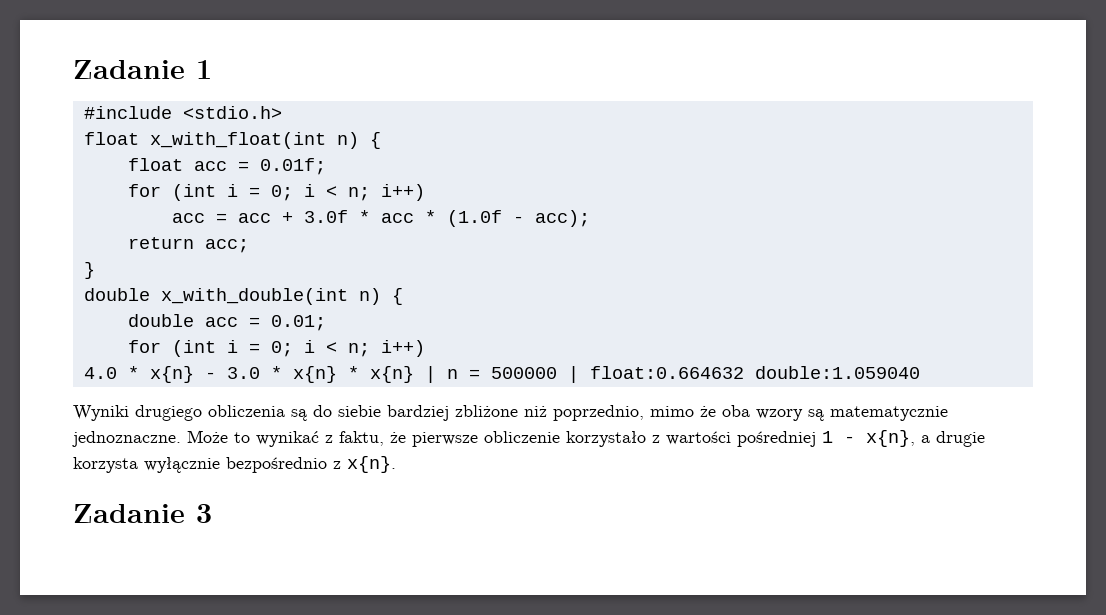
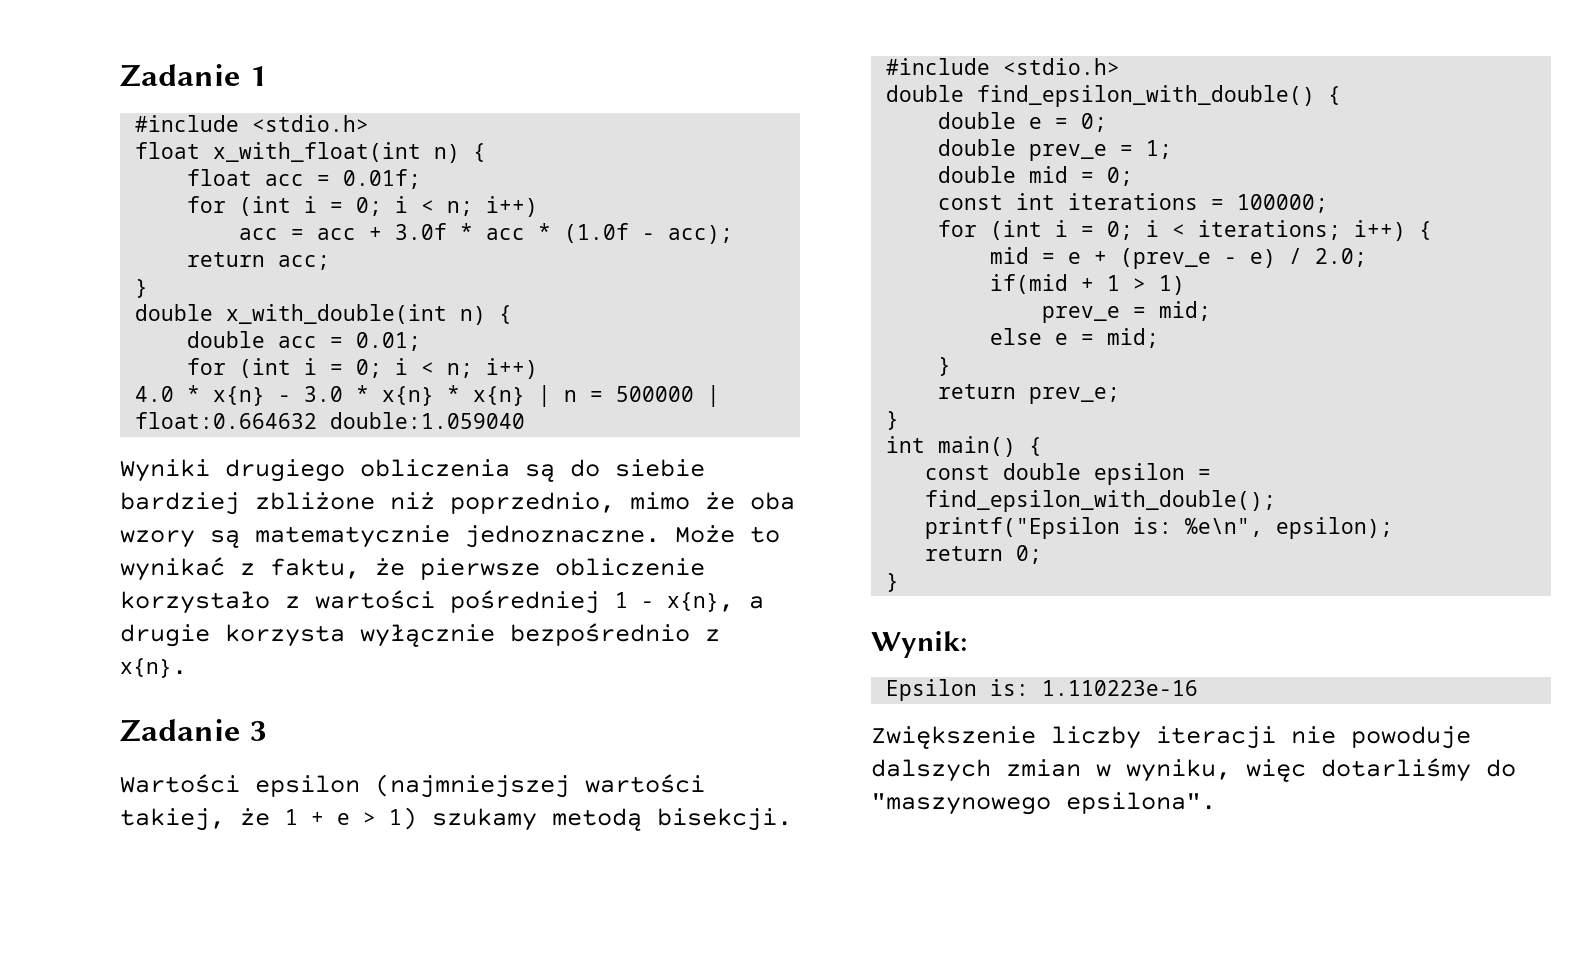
(212, 513) none -> [120,774,705,798] [120,807,792,831] [886,58,1121,75] [886,85,1342,107] [938,112,1108,132] [938,139,1173,161] [938,166,1134,186] [938,193,1329,213] [938,220,1433,241] [990,247,1368,269] [990,274,1186,295] [1042,301,1212,323] [990,328,1160,348] [938,357,952,376] [938,384,1121,404] [886,411,900,430] [886,436,1043,457] [925,463,1212,485] [925,490,1277,512] [925,517,1394,539] [925,545,1043,564] [886,573,900,592] [871,631,967,658] [886,679,1199,701] [871,726,1471,749] [871,758,1516,782] [871,792,1216,815] // Wartości epsilon (najmniejszej wartości takiej, że 1 + e > 1) szukamy metodą bisekcji. // #include <stdio.h> // double find_epsilon_with_double() { // double e = 0; // double prev_e = 1; // double mid = 0; // const int iterations = 100000; // for (int i = 0; i < iterations; i++) { // mid = e + (prev_e - e) / 2.0; // if(mid + 1 > 1) // prev_e = mid; // else e = mid; // } // return prev_e; // } // int main() { // const double epsilon = find_epsilon_with_double(); // printf("Epsilon is: %e\n", epsilon); // return 0; // } // Wynik: // Epsilon is: 1.110223e-16 // Zwiększenie liczby iteracji nie powoduje dalszych zmian w wyniku, więc dotarliśmy do "maszynowego epsilona".

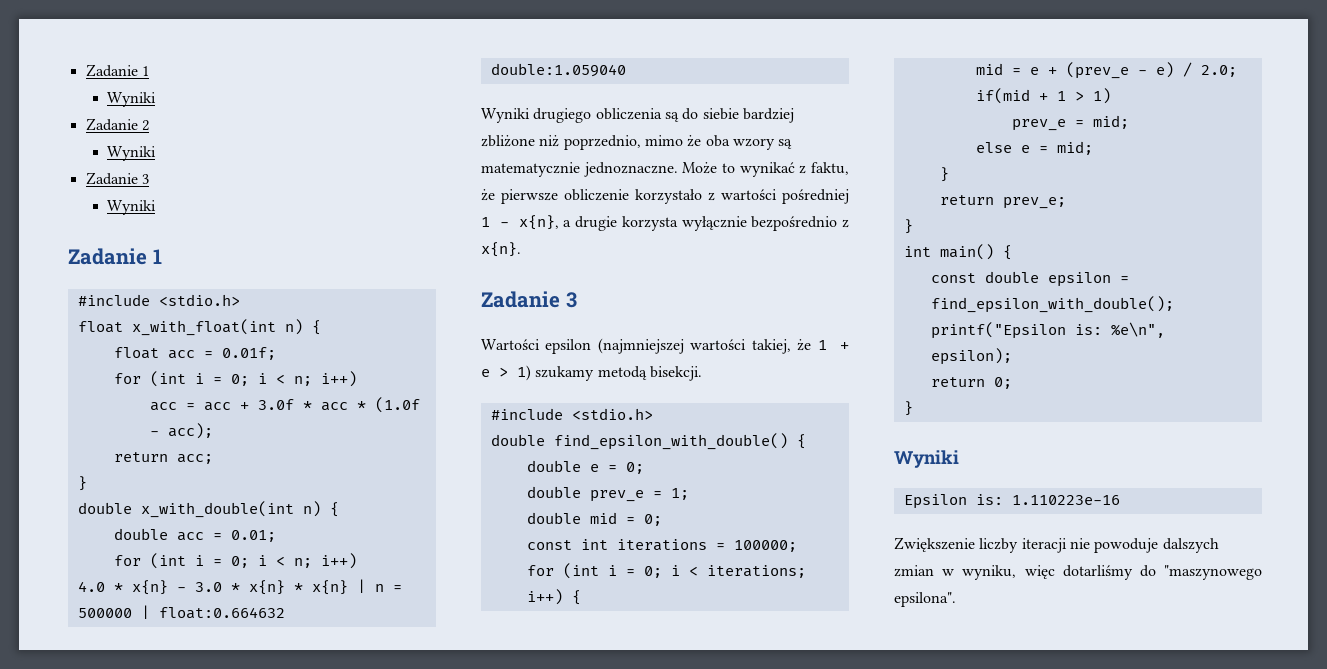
[120,64,267,87] Zadanie 1 -> [85,64,149,77] [107,92,157,107] [85,118,149,131] [107,146,157,161] [85,172,149,185] [107,200,157,215] [68,248,162,265] Zadanie 1 // Wyniki // Zadanie 2 // Wyniki // Zadanie 3 // Wyniki // Zadanie 1
[871,631,967,658] Wynik: -> [894,450,959,468] Wyniki

